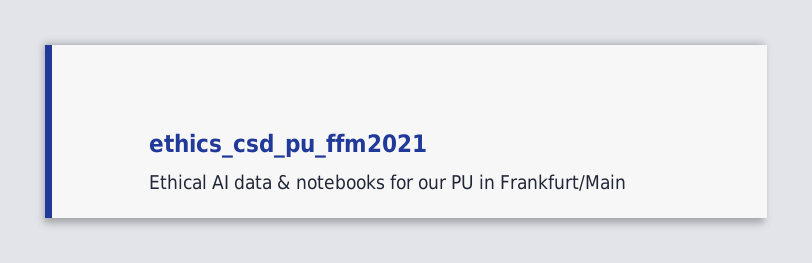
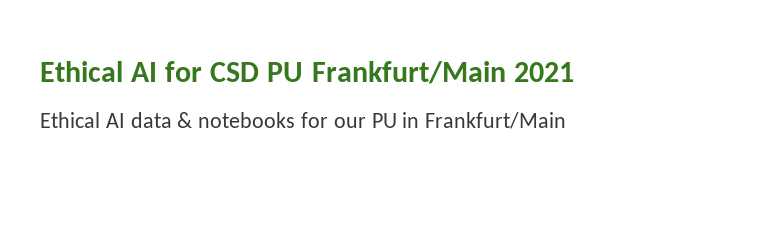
[149,133,427,158] ethics_csd_pu_ffm2021 -> [40,61,574,84] Ethical AI for CSD PU Frankfurt/Main 2021

